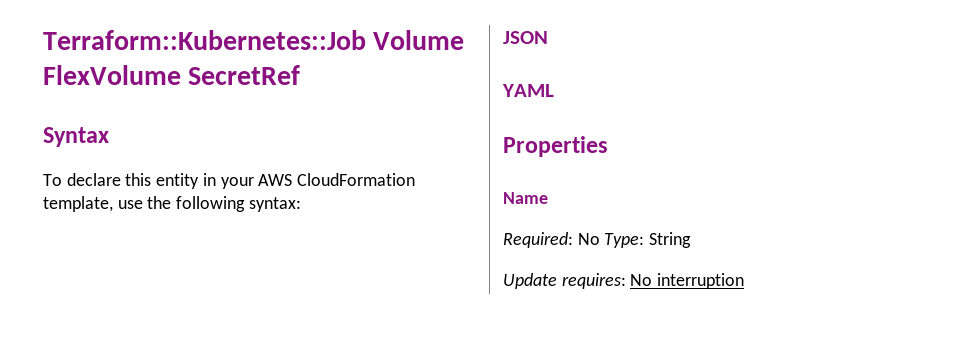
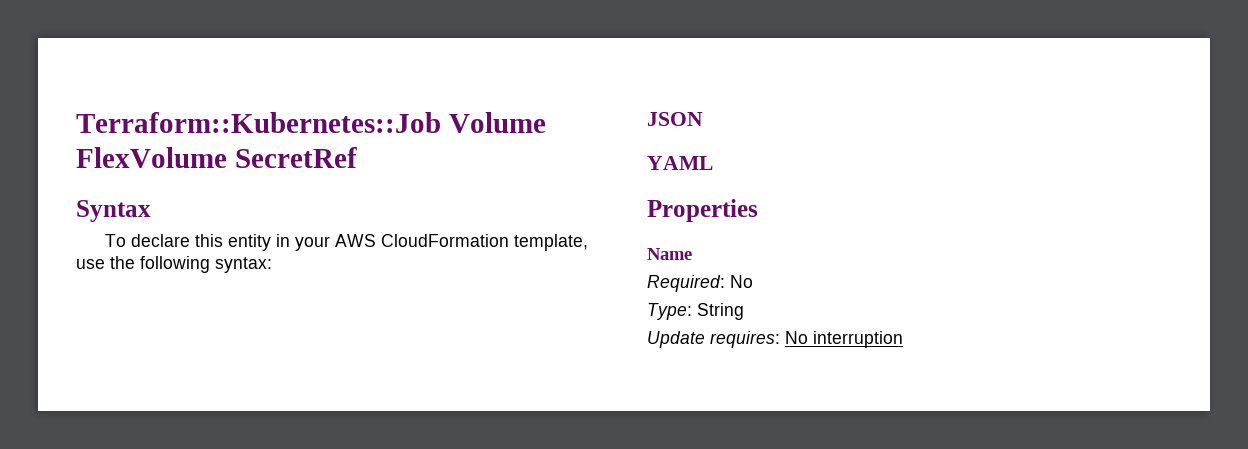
(600, 239) none -> (753, 281) //

